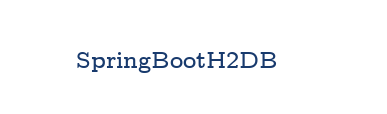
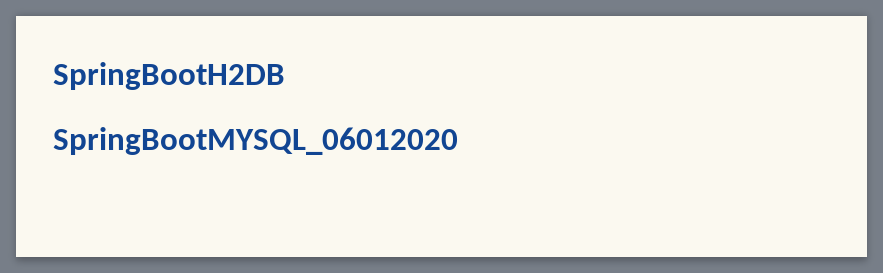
(278, 62) none -> [53,127,458,155] // SpringBootMYSQL_06012020

